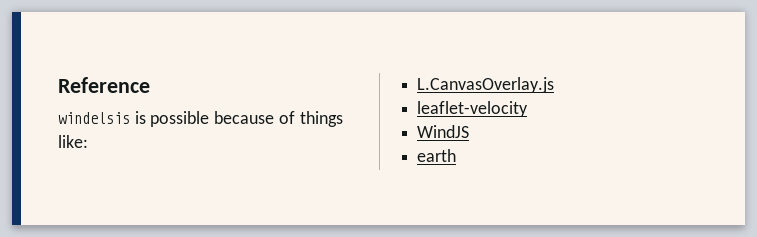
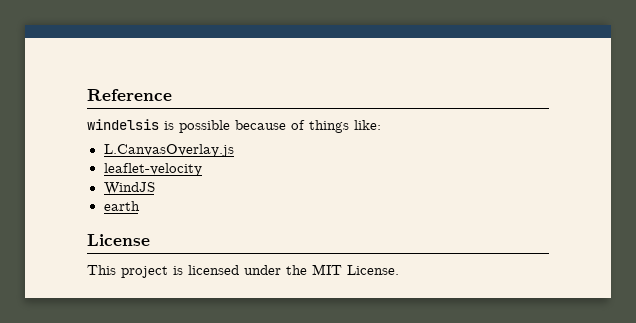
(457, 155) none -> [87,234,150,246] [87,264,399,278] // License // This project is licensed under the MIT License.

